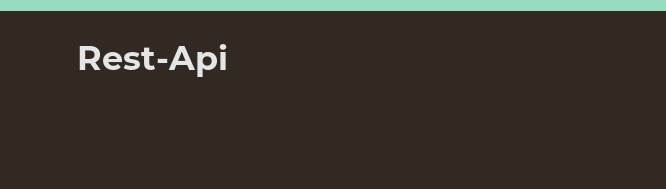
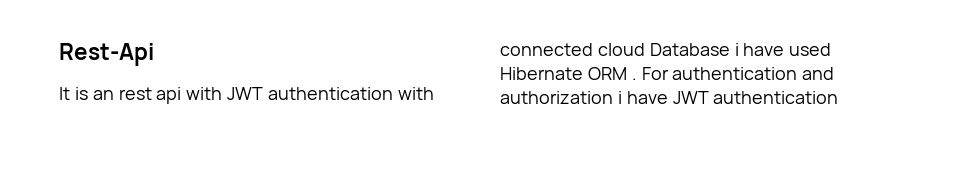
(228, 60) none -> [59,87,434,104] [500,43,832,56] [500,67,835,80] [500,91,839,104] // It is an rest api with JWT authentication with connected cloud Database i have used Hibernate ORM . For authentication and authorization i have JWT authentication

